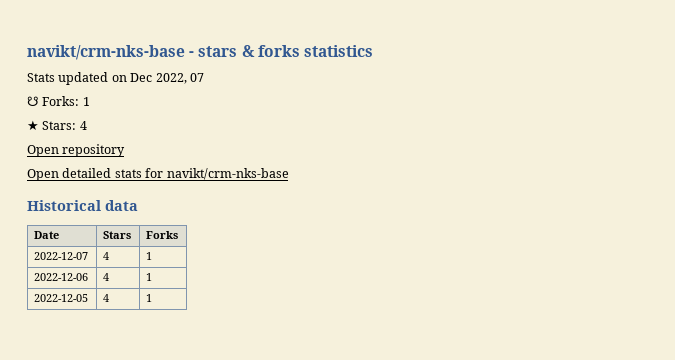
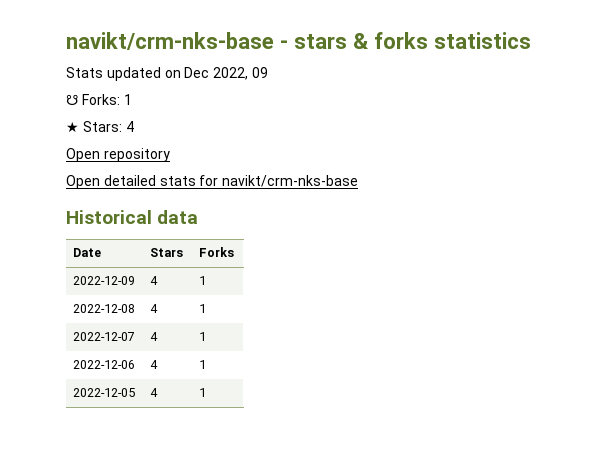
[189,73,204,82] 07 -> [251,67,268,78] 09
(179, 235) none -> [73,276,136,285] [150,276,159,285] [199,276,207,285] [73,304,136,313] [150,304,159,313] [199,304,207,313] // 2022-12-09 | 4 | 1 // 2022-12-08 | 4 | 1

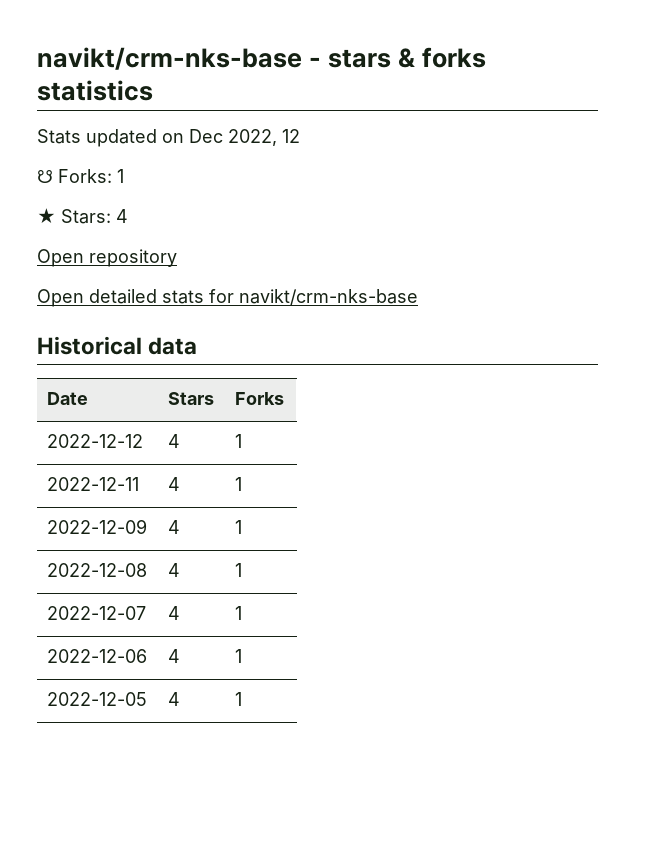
[251,67,268,78] 09 -> [282,129,300,143] 12
(235, 252) none -> [47,434,144,448] [168,434,181,448] [235,434,243,448] [47,477,140,491] [168,477,181,491] [235,477,243,491] // 2022-12-12 | 4 | 1 // 2022-12-11 | 4 | 1

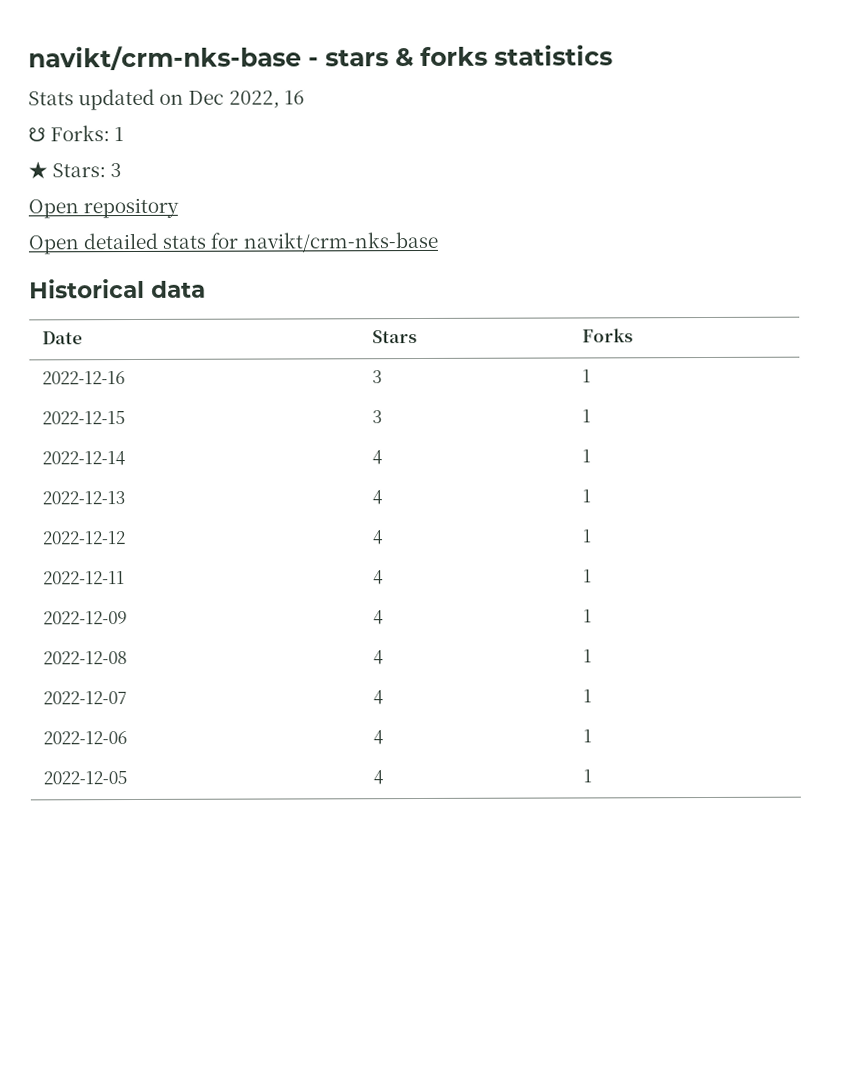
[282,129,300,143] 12 -> [283,90,305,105] 16
[116,209,128,223] 4 -> [110,163,123,178] 3
(285, 398) none -> [41,371,125,385] [371,370,382,384] [581,369,591,383] [41,411,125,425] [371,410,382,424] [581,409,591,423] [41,451,126,466] [371,450,383,465] [581,449,591,463] [41,491,125,505] [371,490,383,505] [581,489,591,503] // 2022-12-16 | 3 | 1 // 2022-12-15 | 3 | 1 // 2022-12-14 | 4 | 1 // 2022-12-13 | 4 | 1

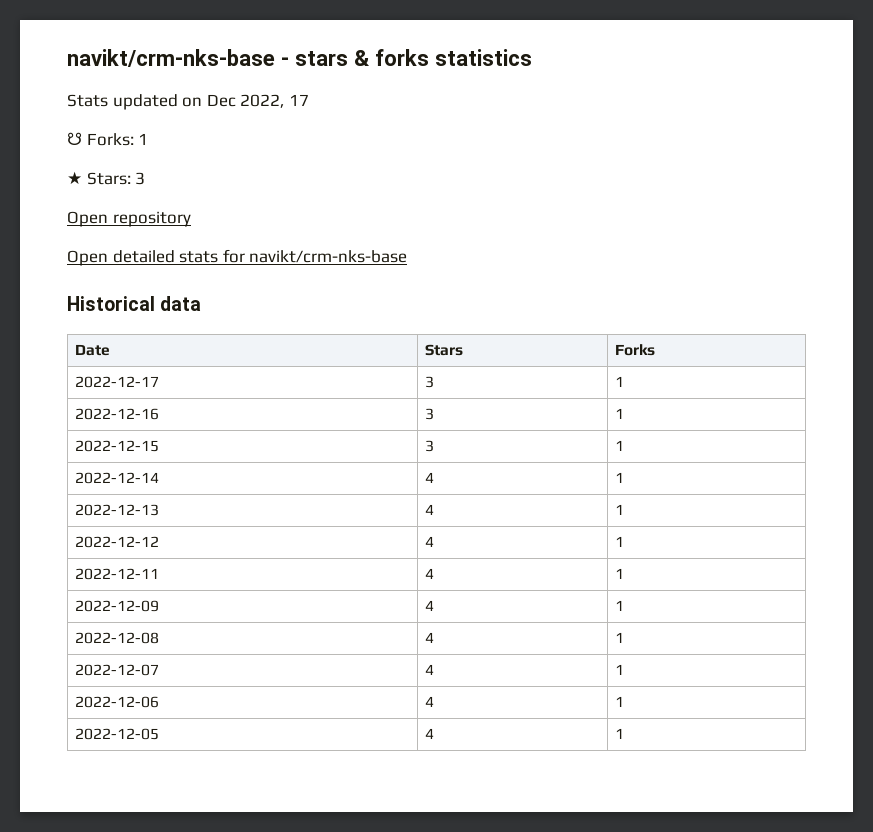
[283,90,305,105] 16 -> [288,94,309,106] 17
(633, 335) none -> [74,376,159,388] [424,376,434,388] [614,376,624,387] // 2022-12-17 | 3 | 1

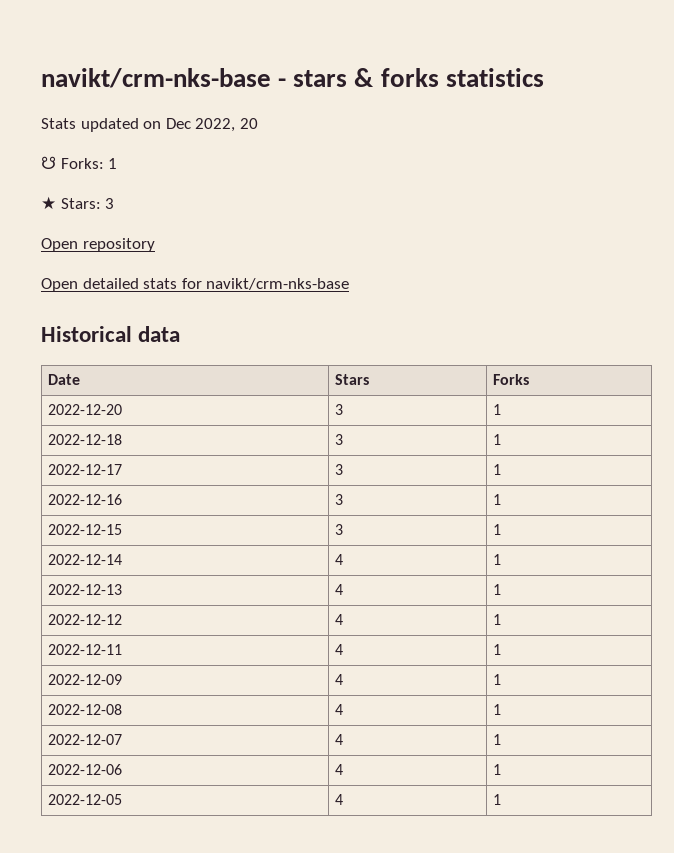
[288,94,309,106] 17 -> [239,118,258,129] 20
(655, 350) none -> [47,404,122,415] [334,404,343,415] [492,404,501,415] [47,434,122,445] [334,434,343,445] [492,434,501,445] // 2022-12-20 | 3 | 1 // 2022-12-18 | 3 | 1

